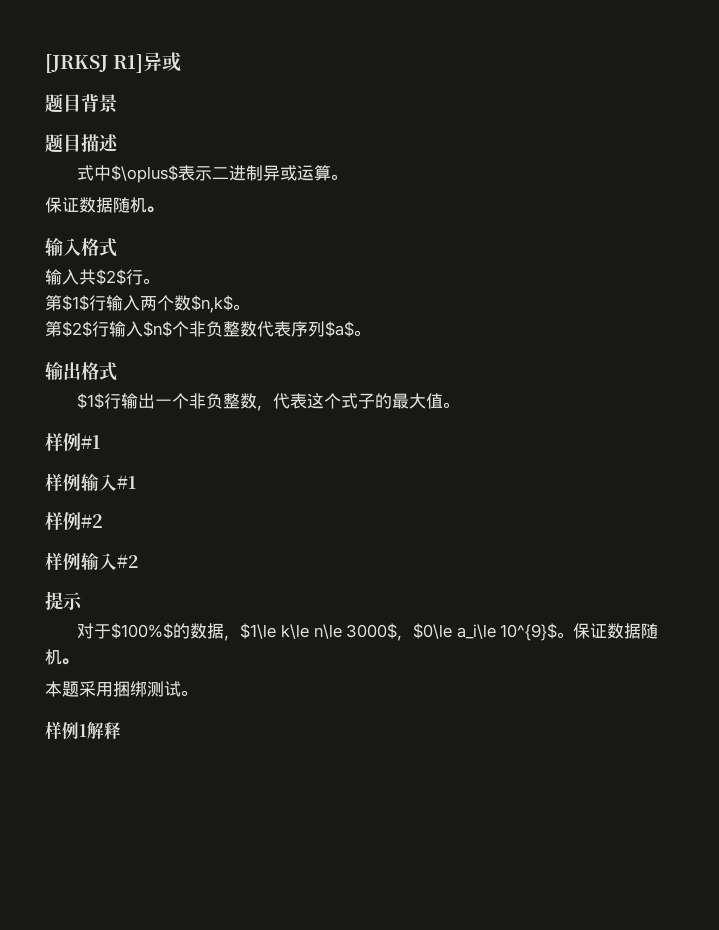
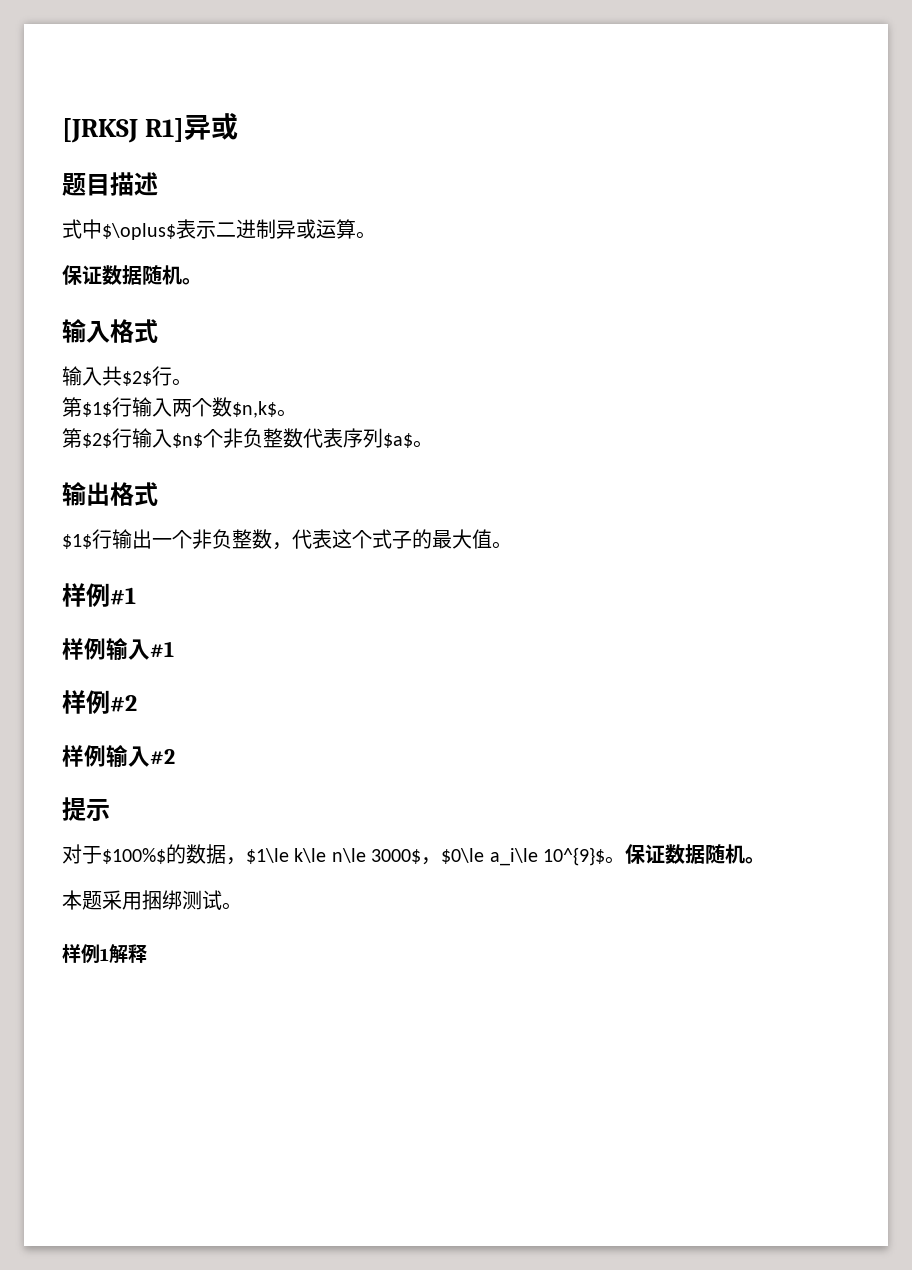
[45,93,118,113] // 题目背景 -> (239, 126) none

